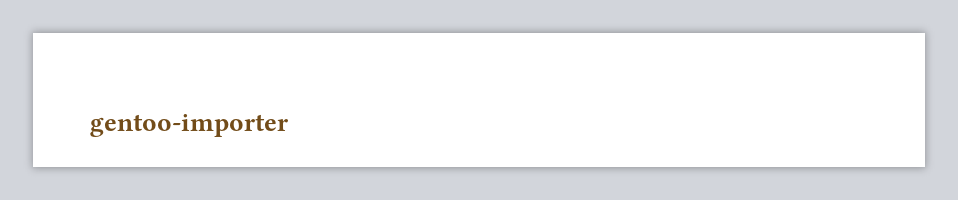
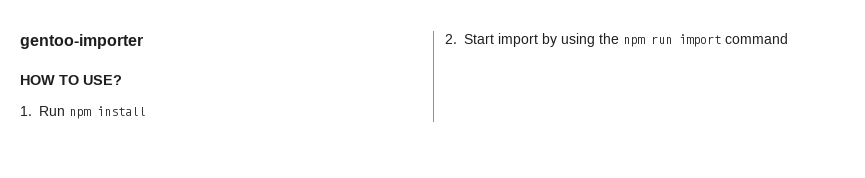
(289, 125) none -> [20,75,122,85] [20,106,146,119] [445,33,788,47] // HOW TO USE? // 1. Run npm install // 2. Start import by using the npm run import command

